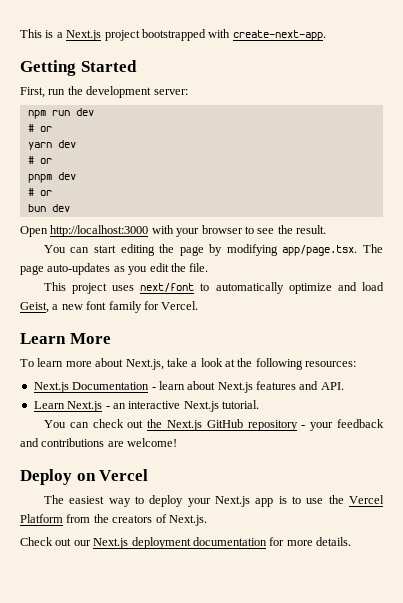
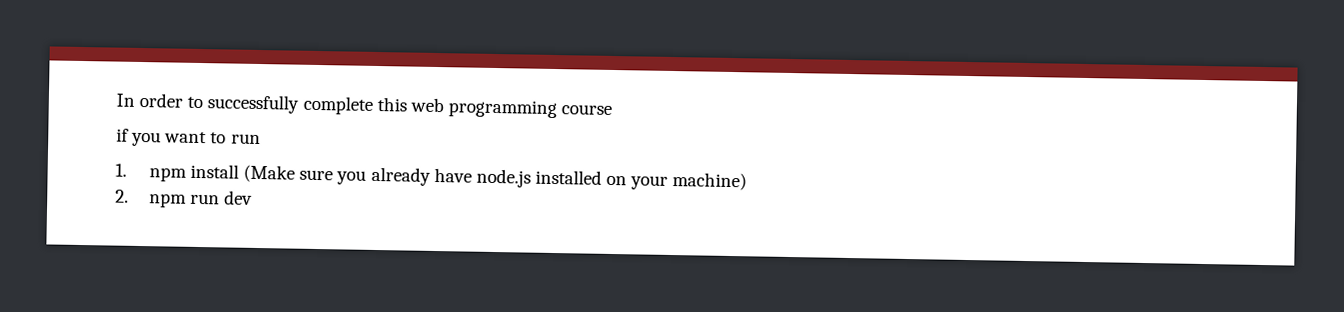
[20,29,326,41] [20,60,137,76] [20,86,188,98] [27,108,94,119] [27,124,52,132] [27,140,76,150] [27,156,52,164] [27,172,76,183] [27,188,52,196] [27,204,70,212] [20,225,326,237] [43,244,384,256] [20,263,209,275] [43,282,385,294] [20,301,199,313] [20,333,111,344] [20,358,357,370] [33,381,344,393] [33,400,259,412] [43,419,385,431] [20,438,178,447] [20,469,149,485] [43,495,384,507] [20,514,207,526] [20,537,351,549] This is a Next.js project bootstrapped with create-next-app. // Getting Started // First, run the development server: // npm run dev // # or // yarn dev // # or // pnpm dev // # or // bun dev // Open http://localhost:3000 with your browser to see the result. // You can start editing the page by modifying app/page.tsx. The page auto-updates as you edit the file. // This project uses next/font to automatically optimize and load Geist, a new font family for Vercel. // Learn More // To learn more about Next.js, take a look at the following resources: // Next.js Documentation - learn about Next.js features and API. // Learn Next.js - an interactive Next.js tutorial. // You can check out the Next.js GitHub repository - your feedback and contributions are welcome! // Deploy on Vercel // The easiest way to deploy your Next.js app is to use the Vercel Platform from the creators of Next.js. // Check out our Next.js deployment documentation for more details. -> [116,92,613,119] [116,128,261,147] [115,163,748,191] [115,189,254,208] In order to successfully complete this web programming course // if you want to run // 1. npm install (Make sure you already have node.js installed on your machine) // 2. npm run dev

